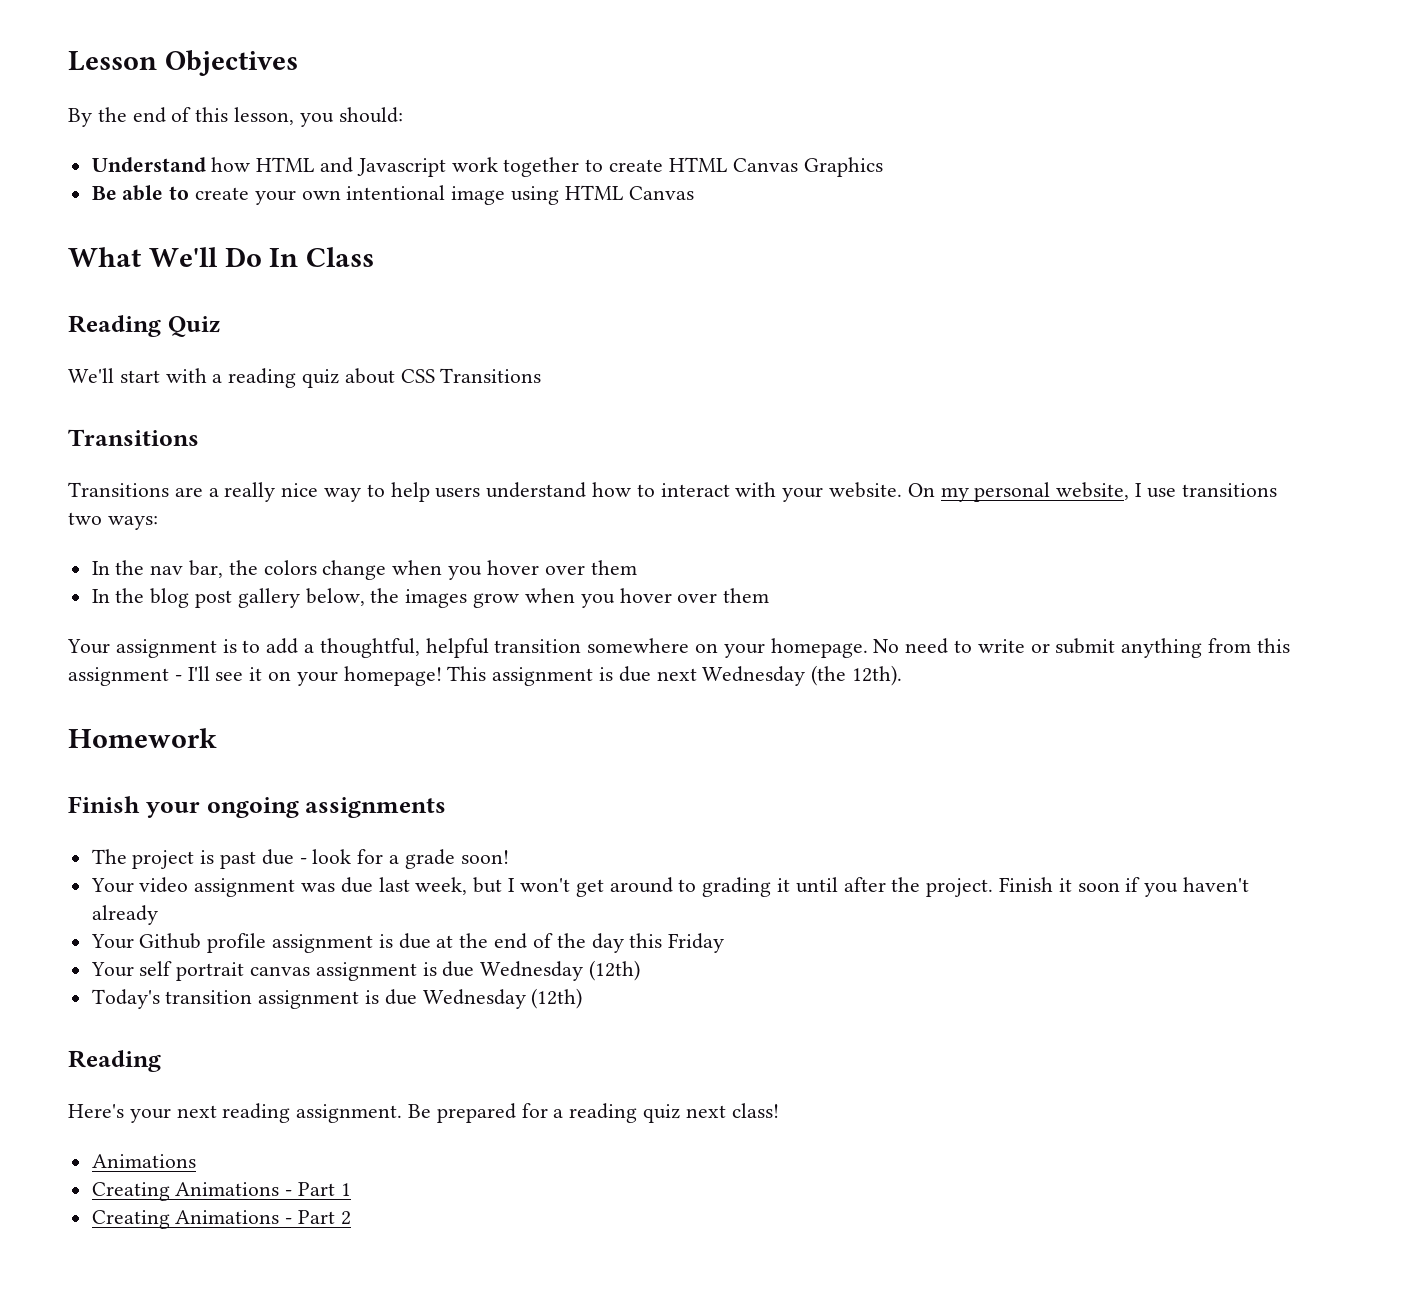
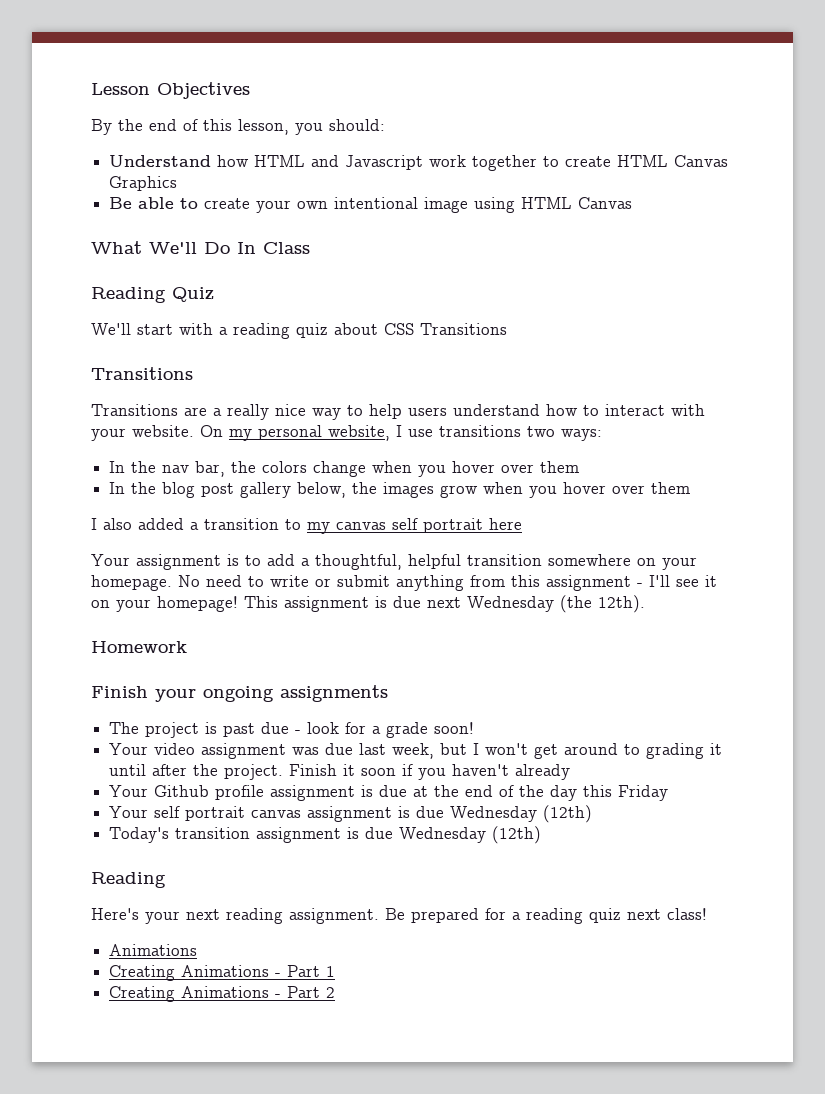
(770, 595) none -> [91,518,522,534] // I also added a transition to my canvas self portrait here

